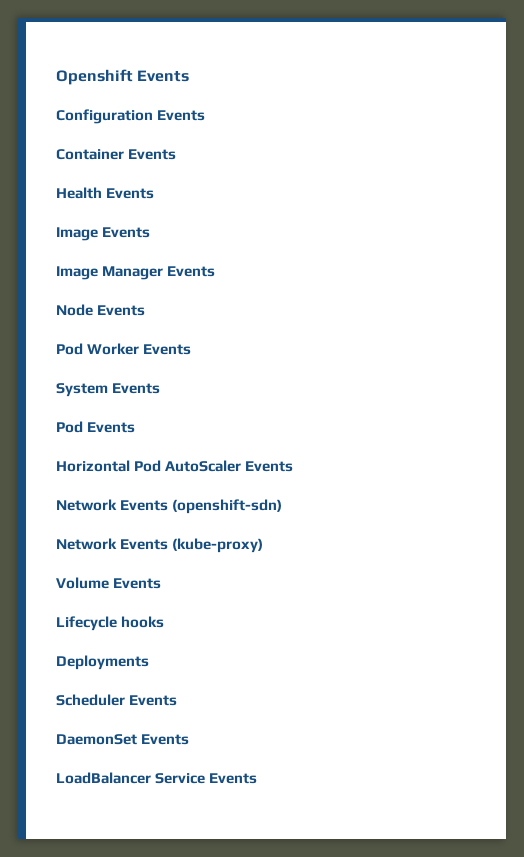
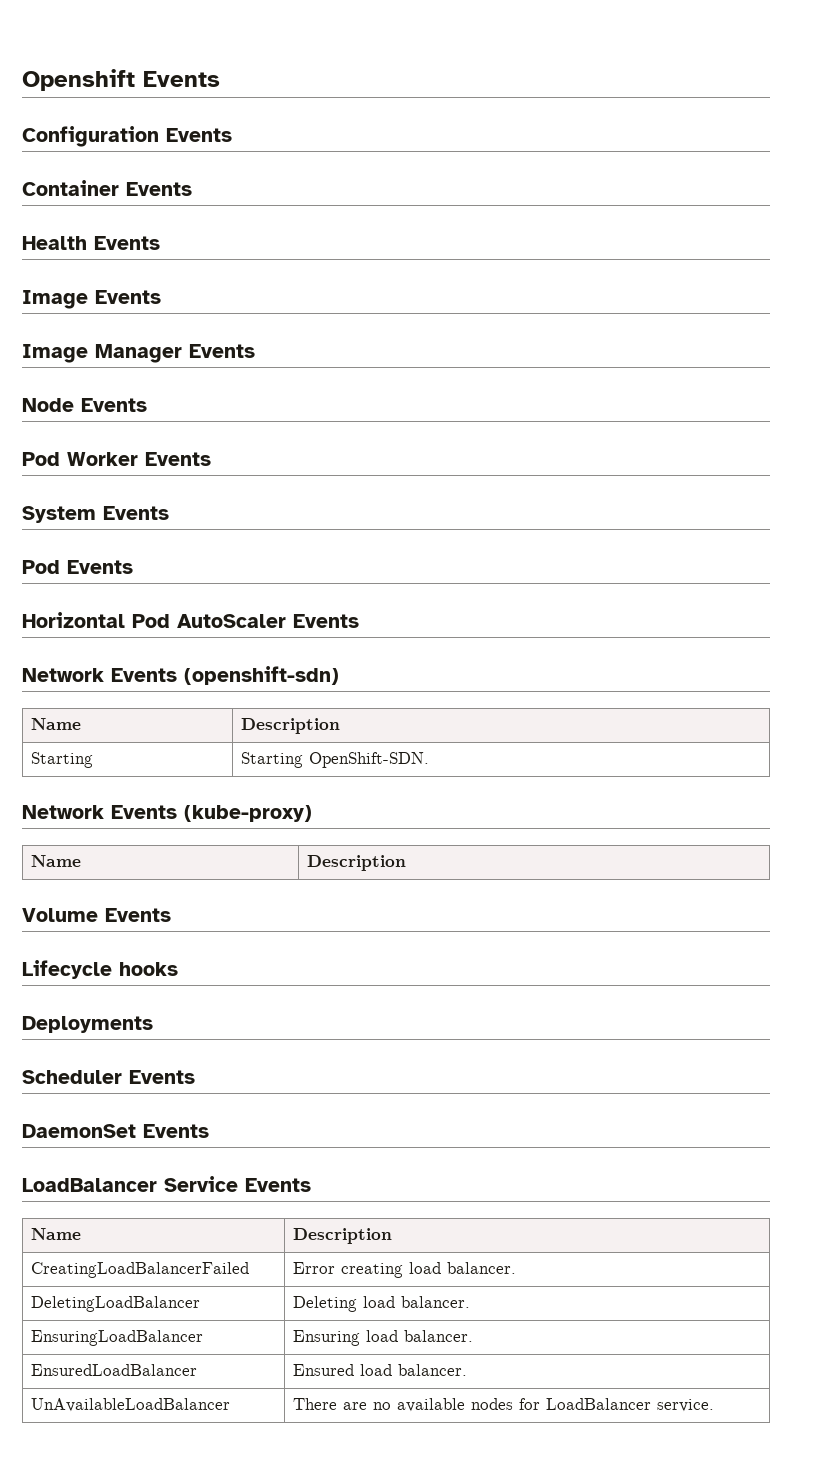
(283, 506) none -> [31,718,82,730] [241,718,341,734] [31,752,94,768] [241,752,430,768] // Name | Description // Starting | Starting OpenShift-SDN.
(264, 545) none -> [31,855,82,867] [307,855,407,871] // Name | Description
(258, 778) none -> [31,1228,82,1240] [293,1228,393,1244] [31,1262,250,1278] [293,1262,517,1278] [31,1296,201,1312] [293,1296,471,1312] [31,1330,204,1346] [293,1330,474,1346] [31,1364,198,1376] [293,1364,468,1376] [31,1398,231,1412] [293,1398,715,1412] // Name | Description // CreatingLoadBalancerFailed | Error creating load balancer. // DeletingLoadBalancer | Deleting load balancer. // EnsuringLoadBalancer | Ensuring load balancer. // EnsuredLoadBalancer | Ensured load balancer. // UnAvailableLoadBalancer | There are no available nodes for LoadBalancer service.

